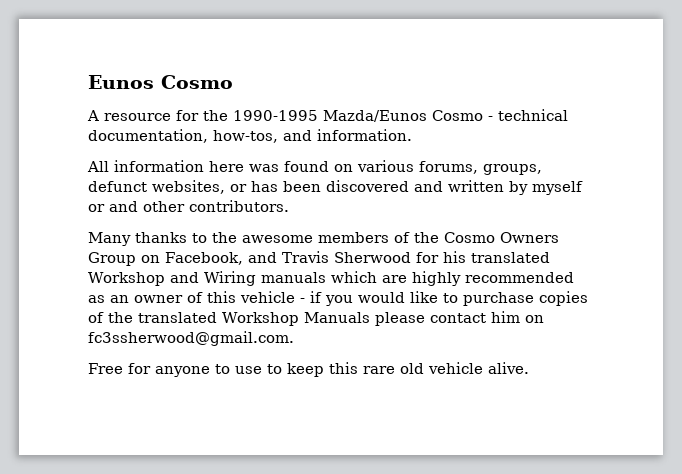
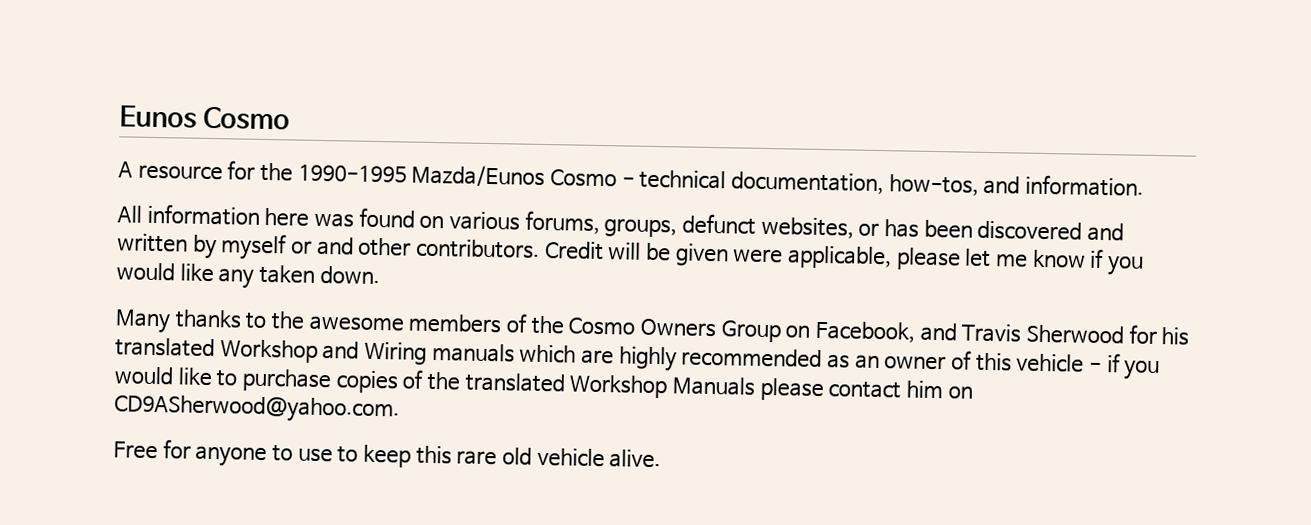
(289, 206) none -> [544,240,1144,276] [116,262,380,289] Credit will be given were applicable, please let me know if you would like any taken down.
[88,331,294,346] fc3ssherwood@gmail.com. -> [114,394,400,424] CD9ASherwood@yahoo.com.

